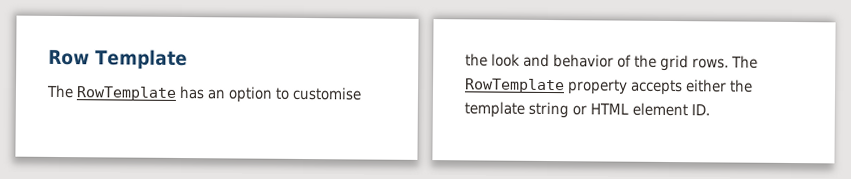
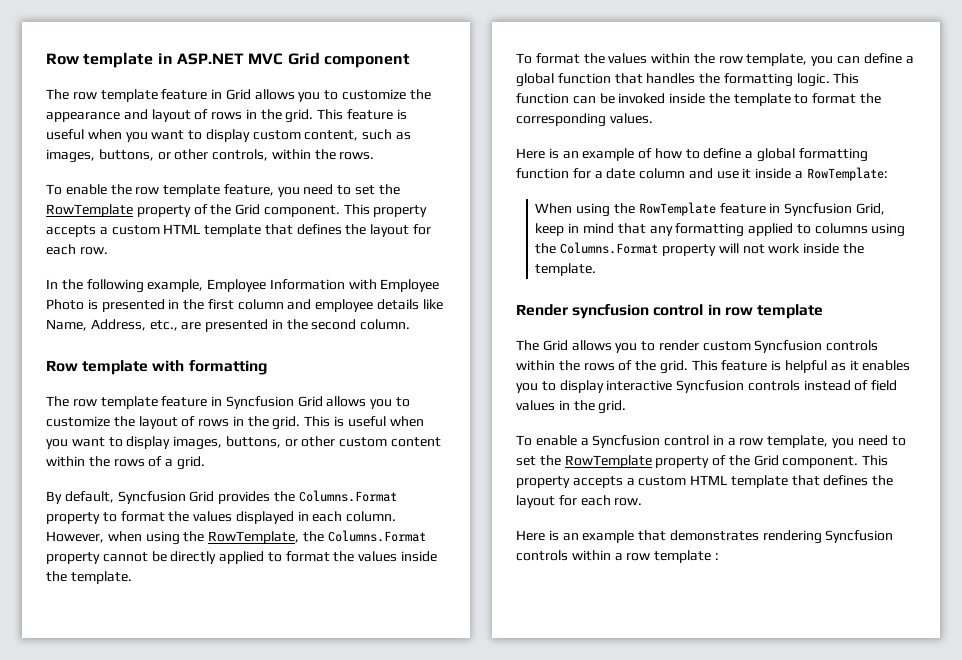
[48,49,188,70] [46,84,363,103] [465,53,759,72] [464,78,754,96] [464,101,711,119] Row Template // The RowTemplate has an option to customise the look and behavior of the grid rows. The RowTemplate property accepts either the template string or HTML element ID. -> [46,52,410,68] [46,89,431,102] [46,109,407,123] [46,129,412,142] [46,149,375,163] [46,184,400,197] [46,204,428,217] [46,224,432,237] [46,244,108,255] [46,279,440,293] [46,299,443,312] [46,319,411,332] [46,360,267,375] [46,396,411,409] [46,416,424,430] [46,436,442,450] [46,456,205,470] [46,490,397,504] [46,511,397,524] [46,530,426,545] [46,551,438,564] [46,571,132,584] [516,53,914,66] [516,73,860,87] [516,93,882,106] [516,113,653,127] [516,148,868,162] [516,167,888,181] [535,202,885,217] [535,223,906,237] [535,242,864,256] [535,263,597,276] [516,304,823,319] [516,340,879,353] [516,360,911,374] [516,380,898,393] [516,400,627,414] [516,435,906,448] [516,455,889,468] [516,475,894,488] [516,495,643,508] [516,530,894,544] [516,550,719,563] Row template in ASP.NET MVC Grid component // The row template feature in Grid allows you to customize the appearance and layout of rows in the grid. This feature is useful when you want to display custom content, such as images, buttons, or other controls, within the rows. // To enable the row template feature, you need to set the RowTemplate property of the Grid component. This property accepts a custom HTML template that defines the layout for each row. // In the following example, Employee Information with Employee Photo is presented in the first column and employee details like Name, Address, etc., are presented in the second column. // Row template with formatting // The row template feature in Syncfusion Grid allows you to customize the layout of rows in the grid. This is useful when you want to display images, buttons, or other custom content within the rows of a grid. // By default, Syncfusion Grid provides the Columns.Format property to format the values displayed in each column. However, when using the RowTemplate, the Columns.Format property cannot be directly applied to format the values inside the template. // To format the values within the row template, you can define a global function that handles the formatting logic. This function can be invoked inside the template to format the corresponding values. // Here is an example of how to define a global formatting function for a date column and use it inside a RowTemplate: // When using the RowTemplate feature in Syncfusion Grid, keep in mind that any formatting applied to columns using the Columns.Format property will not work inside the template. // Render syncfusion control in row template // The Grid allows you to render custom Syncfusion controls within the rows of the grid. This feature is helpful as it enables you to display interactive Syncfusion controls instead of field values in the grid. // To enable a Syncfusion control in a row template, you need to set the RowTemplate property of the Grid component. This property accepts a custom HTML template that defines the layout for each row. // Here is an example that demonstrates rendering Syncfusion controls within a row template :

